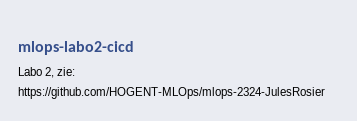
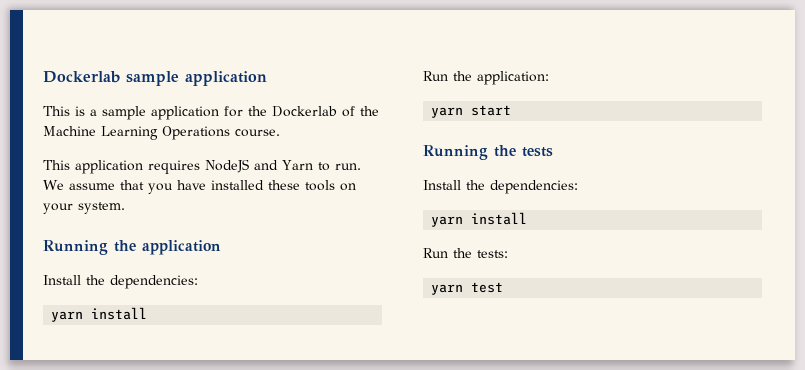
[18,41,134,55] [18,67,76,78] [18,87,325,99] mlops-labo2-cicd // Labo 2, zie: https://github.com/HOGENT-MLOps/mlops-2324-JulesRosier -> [43,71,267,86] [43,106,379,120] [43,126,280,140] [43,159,361,174] [43,180,356,194] [43,202,125,214] [43,240,221,255] [43,275,198,289] [51,307,148,322] [423,71,549,85] [431,105,512,118] [423,145,553,160] [423,180,578,194] [431,212,528,227] [423,248,508,258] [431,282,504,295] Dockerlab sample application // This is a sample application for the Dockerlab of the Machine Learning Operations course. // This application requires NodeJS and Yarn to run. We assume that you have installed these tools on your system. // Running the application // Install the dependencies: // yarn install // Run the application: // yarn start // Running the tests // Install the dependencies: // yarn install // Run the tests: // yarn test

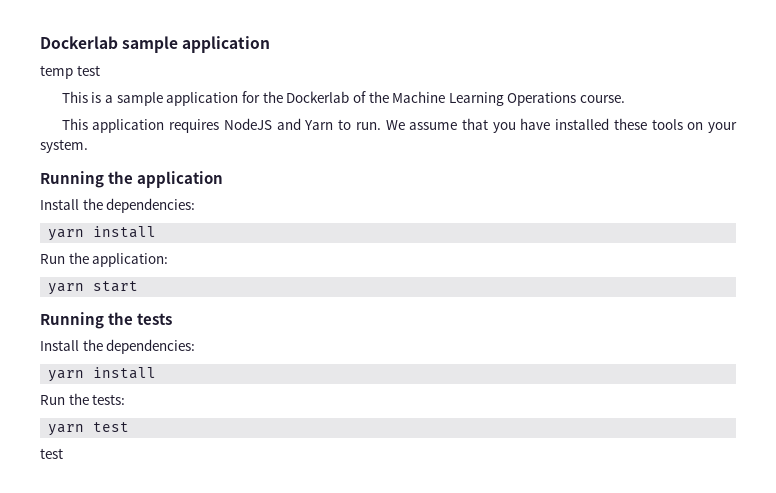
(267, 78) none -> [40,65,100,79] // temp test
(504, 287) none -> [40,448,63,459] // test

